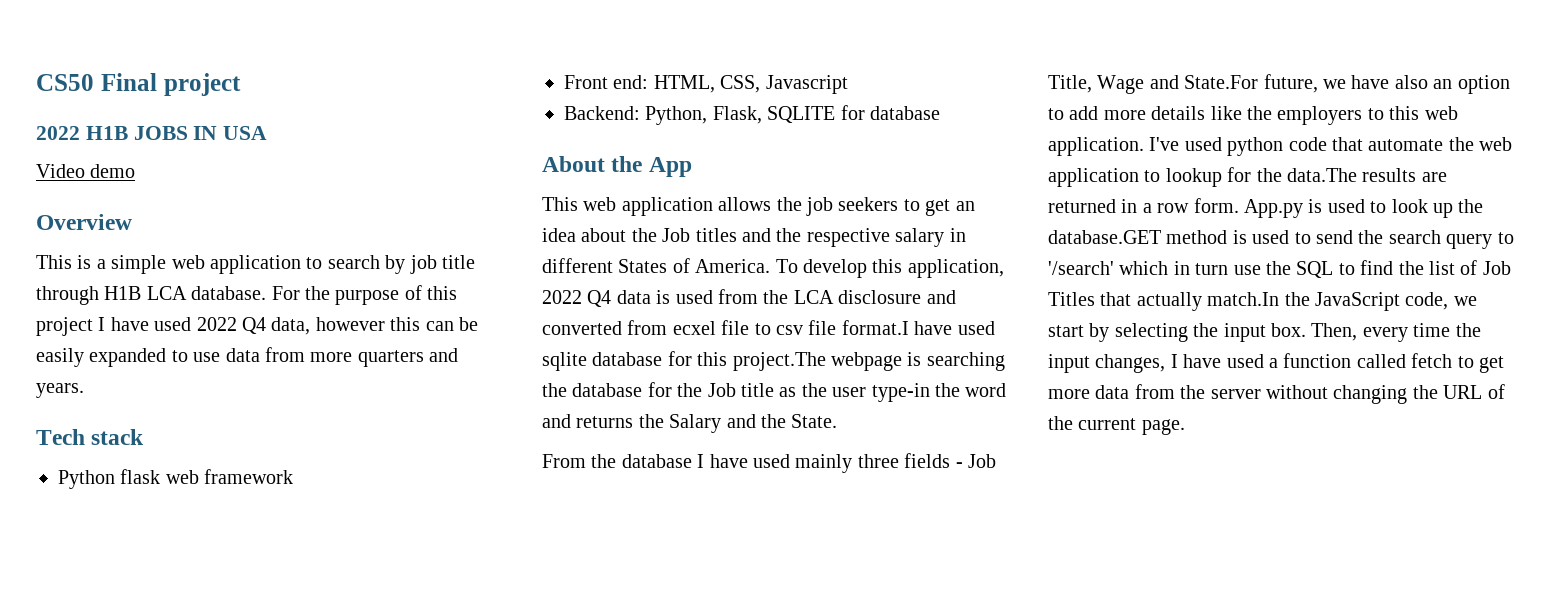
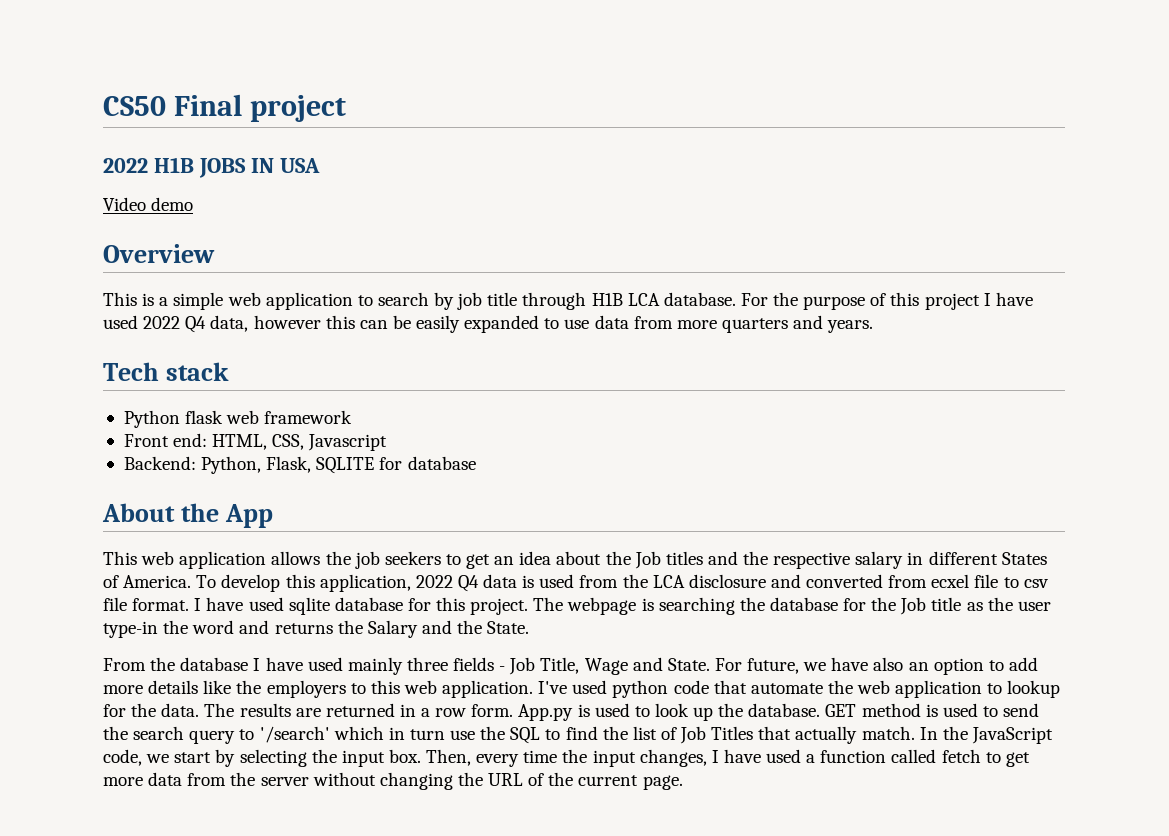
[841,320,909,335] format.I -> [132,598,202,611] format. I
[732,352,826,371] project.The -> [470,597,564,615] project. The
[1184,75,1259,89] State.For -> [667,658,742,671] State. For
[1287,168,1357,182] data.The -> [161,703,235,717] data. The
[1048,230,1161,244] database.GET -> [748,703,857,717] database. GET
[1207,292,1280,306] match.In -> [861,726,938,740] match. In

